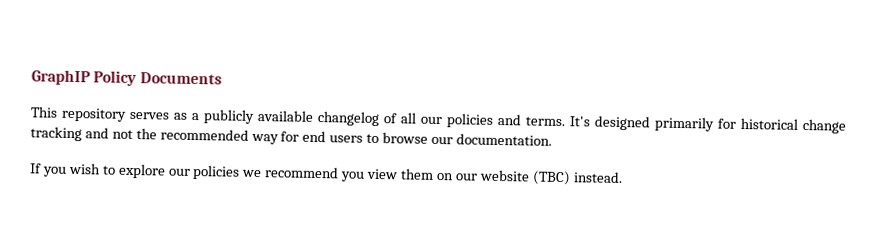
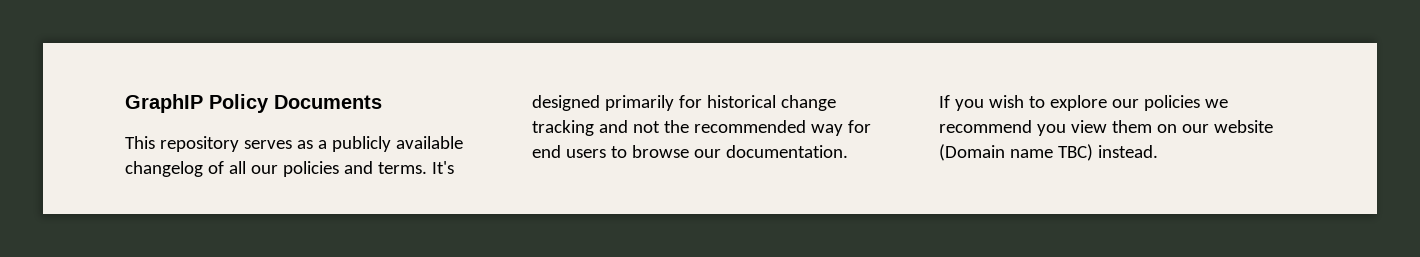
[531,170,571,186] (TBC) -> [939,144,1093,161] (Domain name TBC)

